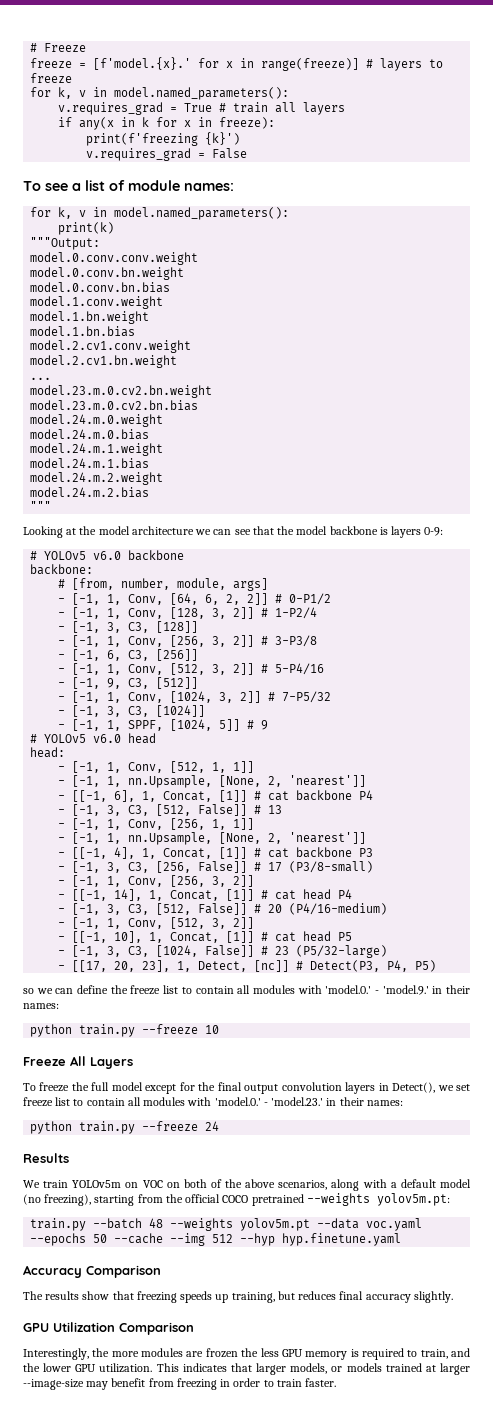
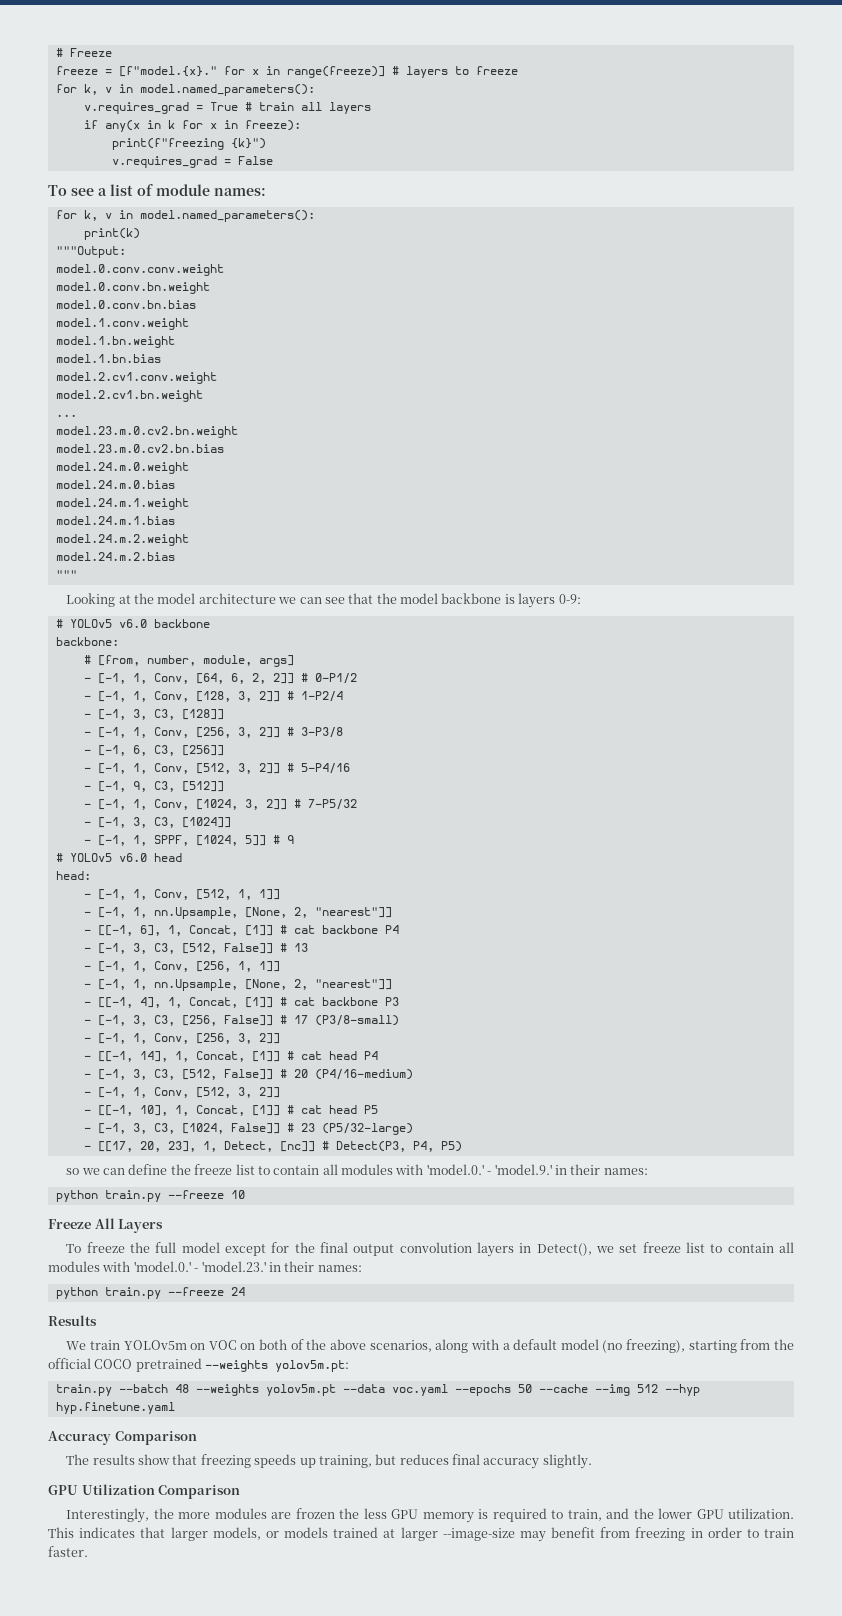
[93,57,192,70] [f'model.{x}.' -> [118,66,217,77] [f"model.{x}."
[86,132,241,146] print(f'freezing {k}') -> [111,138,266,150] print(f"freezing {k}")
[289,775,367,787] 'nearest']] -> [314,907,392,918] "nearest"]]
[289,832,367,844] 'nearest']] -> [314,979,392,990] "nearest"]]

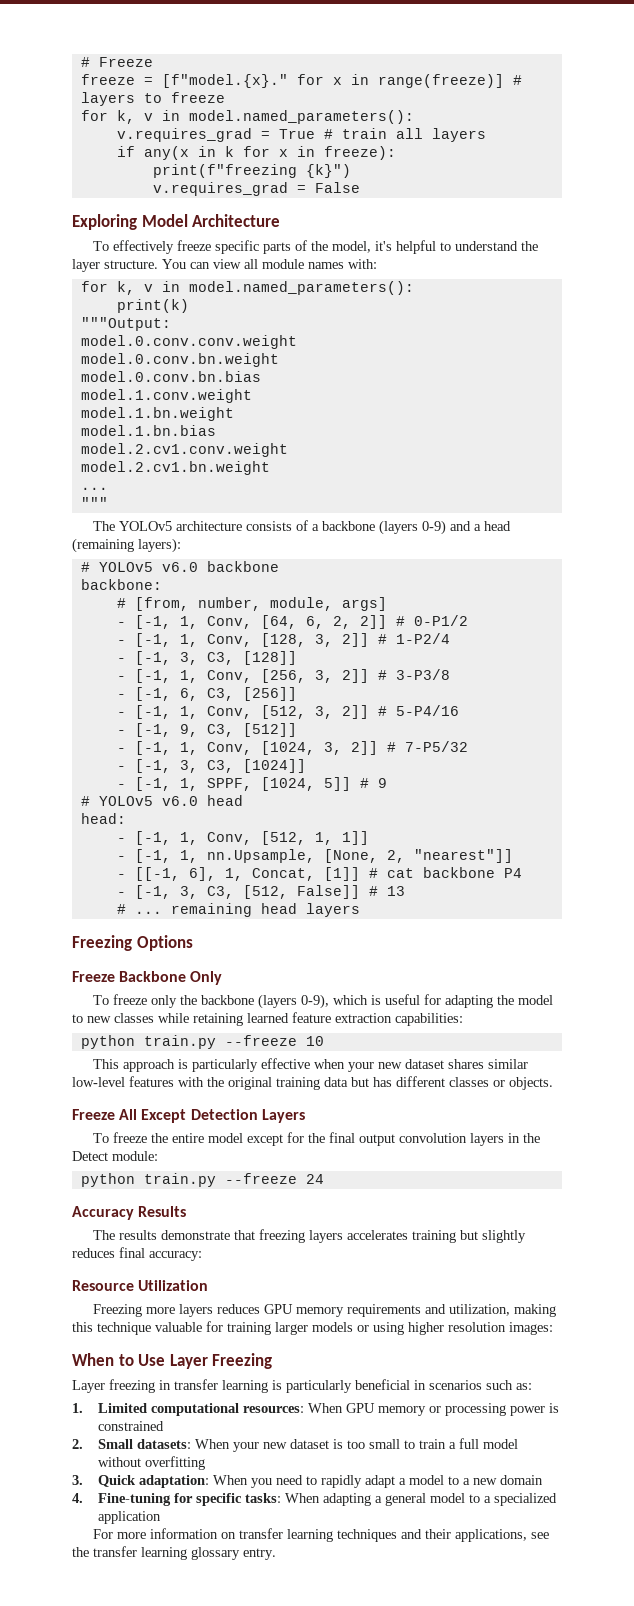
[48,184,266,196] To see a list of module names: -> [72,214,281,230] [92,240,538,254] [72,259,377,272] Exploring Model Architecture // To effectively freeze specific parts of the model, it's helpful to understand the layer structure. You can view all module names with:
[55,426,238,438] [55,444,224,453] [55,462,189,474] [55,480,175,489] [55,498,189,510] [55,516,175,525] [55,534,189,546] [55,552,175,561] [55,570,77,579] [66,593,581,608] model.23.m.0.cv2.bn.weight // model.23.m.0.cv2.bn.bias // model.24.m.0.weight // model.24.m.0.bias // model.24.m.1.weight // model.24.m.1.bias // model.24.m.2.weight // model.24.m.2.bias // """ // Looking at the model architecture we can see that the model backbone is layers 0-9: -> [80,497,108,508] [92,520,511,535] [72,538,181,553] """ // The YOLOv5 architecture consists of a backbone (layers 0-9) and a head (remaining layers):
[83,961,280,972] [83,979,392,991] [83,997,399,1008] [83,1015,399,1026] [83,1033,280,1044] [83,1051,378,1062] [83,1069,413,1080] [83,1087,280,1098] [83,1105,378,1116] [83,1123,413,1135] [83,1141,462,1152] [66,1164,648,1175] [55,1190,245,1202] - [-1, 1, Conv, [256, 1, 1]] // - [-1, 1, nn.Upsample, [None, 2, "nearest"]] // - [[-1, 4], 1, Concat, [1]] # cat backbone P3 // - [-1, 3, C3, [256, False]] # 17 (P3/8-small) // - [-1, 1, Conv, [256, 3, 2]] // - [[-1, 14], 1, Concat, [1]] # cat head P4 // - [-1, 3, C3, [512, False]] # 20 (P4/16-medium) // - [-1, 1, Conv, [512, 3, 2]] // - [[-1, 10], 1, Concat, [1]] # cat head P5 // - [-1, 3, C3, [1024, False]] # 23 (P5/32-large) // - [[17, 20, 23], 1, Detect, [nc]] # Detect(P3, P4, P5) // so we can define the freeze list to contain all modules with 'model.0.' - 'model.9.' in their names: // python train.py --freeze 10 -> [116,903,360,917] [72,935,193,951] [72,971,223,985] [92,994,553,1009] [72,1012,463,1026] [80,1035,324,1049] [92,1058,528,1072] [72,1076,553,1090] # ... remaining head layers // Freezing Options // Freeze Backbone Only // To freeze only the backbone (layers 0-9), which is useful for adapting the model to new classes while retaining learned feature extraction capabilities: // python train.py --freeze 10 // This approach is particularly effective when your new dataset shares similar low-level features with the original training data but has different classes or objects.
(115, 1223) none -> [141,1109,258,1123] Except Detection
[155,1242,177,1253] full -> [171,1133,204,1143] entire
[536,1242,794,1256] [48,1261,362,1272] Detect(), we set freeze list to contain all modules with 'model.0.' - 'model.23.' in their names: -> [522,1133,540,1143] [72,1151,158,1161] the Detect module:
(245, 1291) none -> [72,1206,134,1220] Accuracy
[66,1339,795,1353] [48,1358,350,1372] [55,1384,700,1396] [55,1402,175,1414] [48,1431,197,1445] // We train YOLOv5m on VOC on both of the above scenarios, along with a default model (no freezing), starting from the official COCO pretrained --weights yolov5m.pt: // train.py --batch 48 --weights yolov5m.pt --data voc.yaml --epochs 50 --cache --img 512 --hyp hyp.finetune.yaml // Accuracy Comparison -> (187, 1211) none
[138,1454,171,1465] show -> [160,1230,230,1240] demonstrate
[254,1454,592,1469] [48,1484,241,1499] [66,1508,795,1523] [48,1527,794,1542] [48,1546,88,1557] speeds up training, but reduces final accuracy slightly. // GPU Utilization Comparison // Interestingly, the more modules are frozen the less GPU memory is required to train, and the lower GPU utilization. This indicates that larger models, or models trained at larger --image-size may benefit from freezing in order to train faster. -> [308,1230,526,1243] [72,1247,202,1261] [72,1280,209,1291] [92,1304,556,1317] [72,1321,553,1335] [72,1353,273,1369] [72,1379,532,1393] [72,1403,559,1416] [97,1421,164,1431] [72,1438,518,1452] [97,1456,205,1470] [72,1475,543,1488] [72,1493,557,1506] [97,1511,161,1524] [92,1528,549,1542] [72,1546,276,1560] layers accelerates training but slightly reduces final accuracy: // Resource Utilization // Freezing more layers reduces GPU memory requirements and utilization, making this technique valuable for training larger models or using higher resolution images: // When to Use Layer Freezing // Layer freezing in transfer learning is particularly beneficial in scenarios such as: // 1. Limited computational resources: When GPU memory or processing power is constrained // 2. Small datasets: When your new dataset is too small to train a full model without overfitting // 3. Quick adaptation: When you need to rapidly adapt a model to a new domain // 4. Fine-tuning for specific tasks: When adapting a general model to a specialized application // For more information on transfer learning techniques and their applications, see the transfer learning glossary entry.

